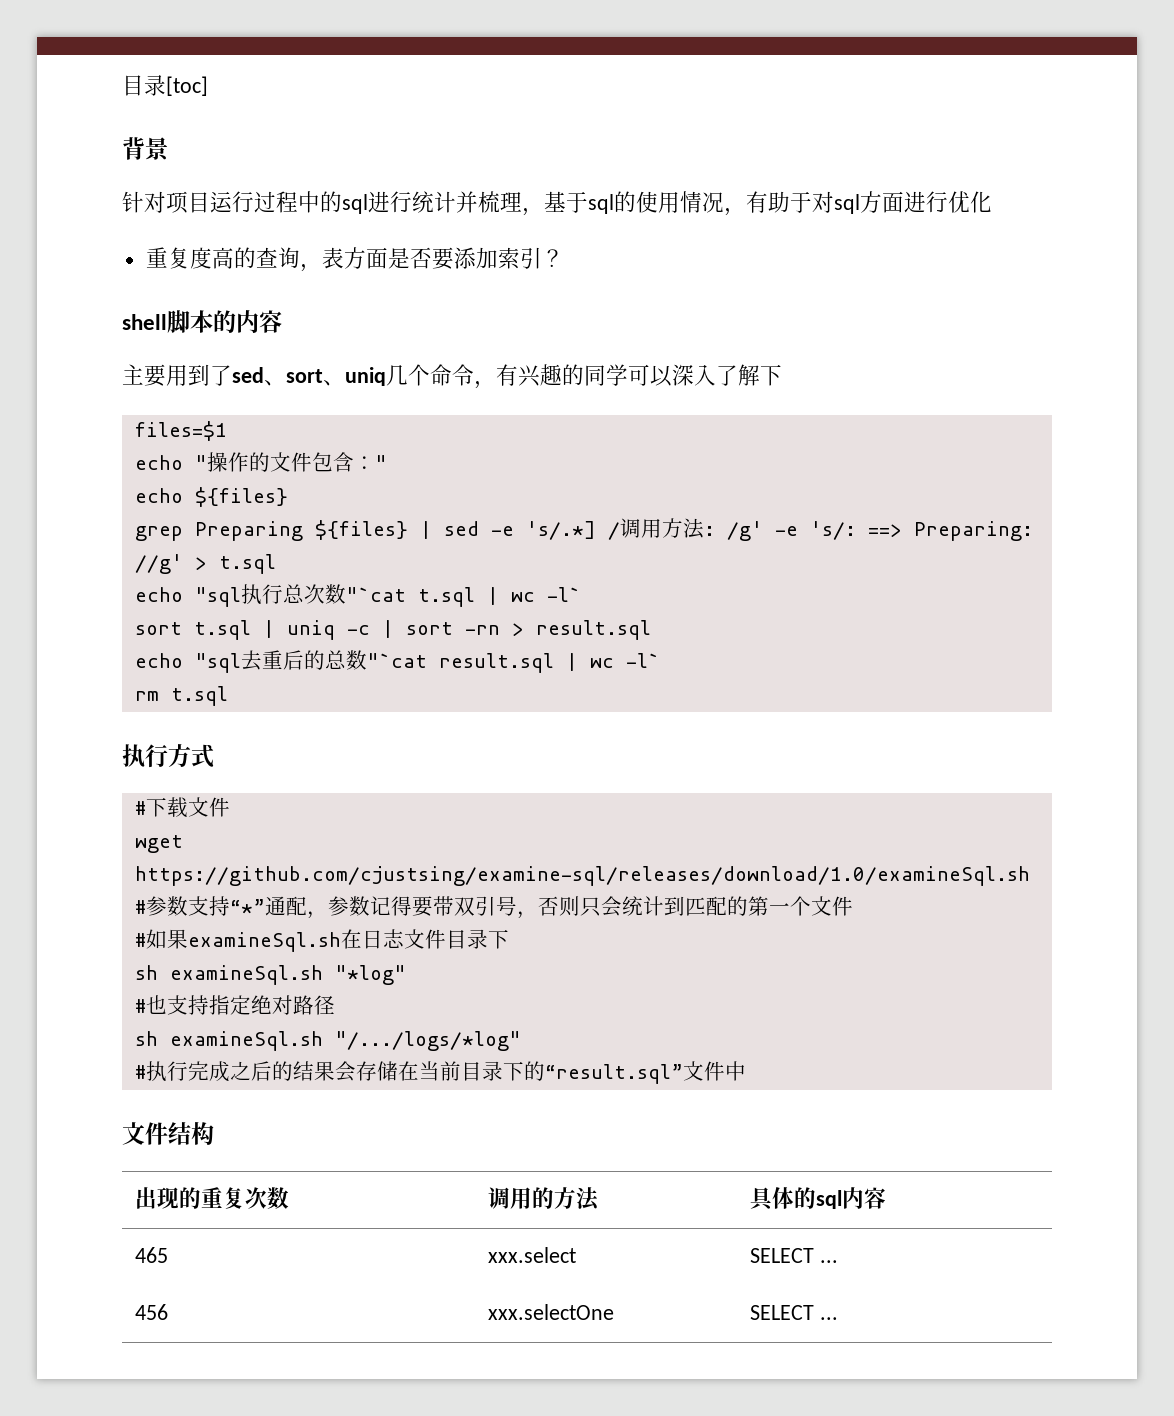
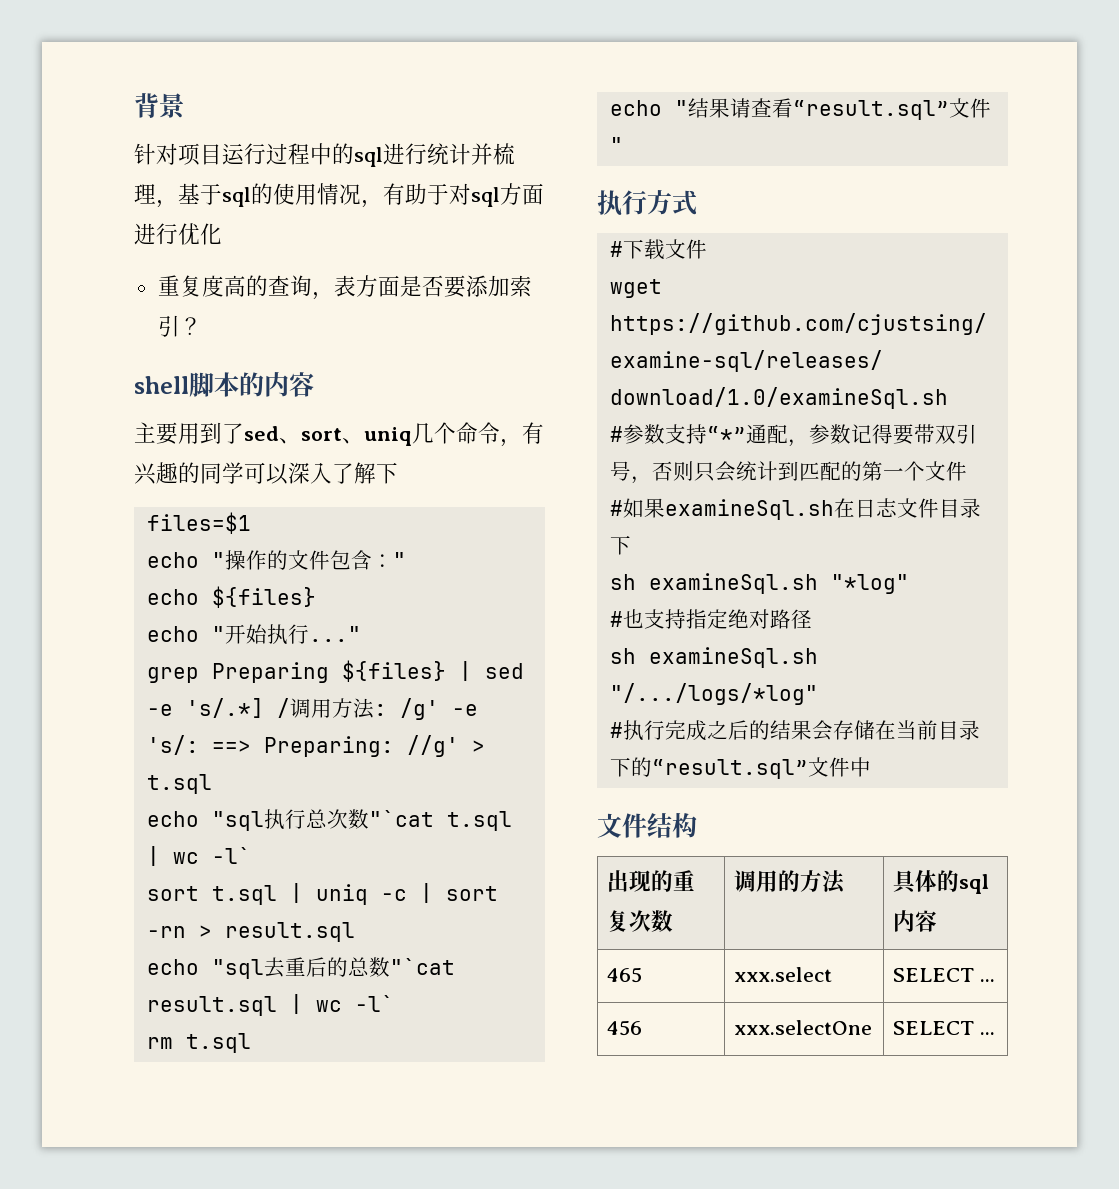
[122,75,208,96] 目录[toc] // -> (134, 105) none
(288, 497) none -> [146,624,361,645] // echo "开始执行..."
(228, 696) none -> [609,98,991,120] [609,137,623,153] // echo "结果请查看“result.sql”文件"

